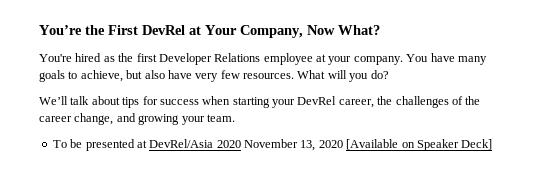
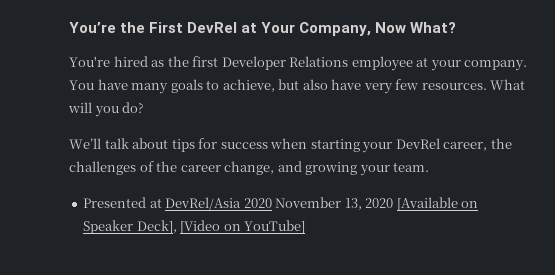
[52,139,135,151] To be presented -> [83,197,147,208] Presented
[461,139,493,150] Deck] -> [136,220,306,234] Deck], [Video on YouTube]

